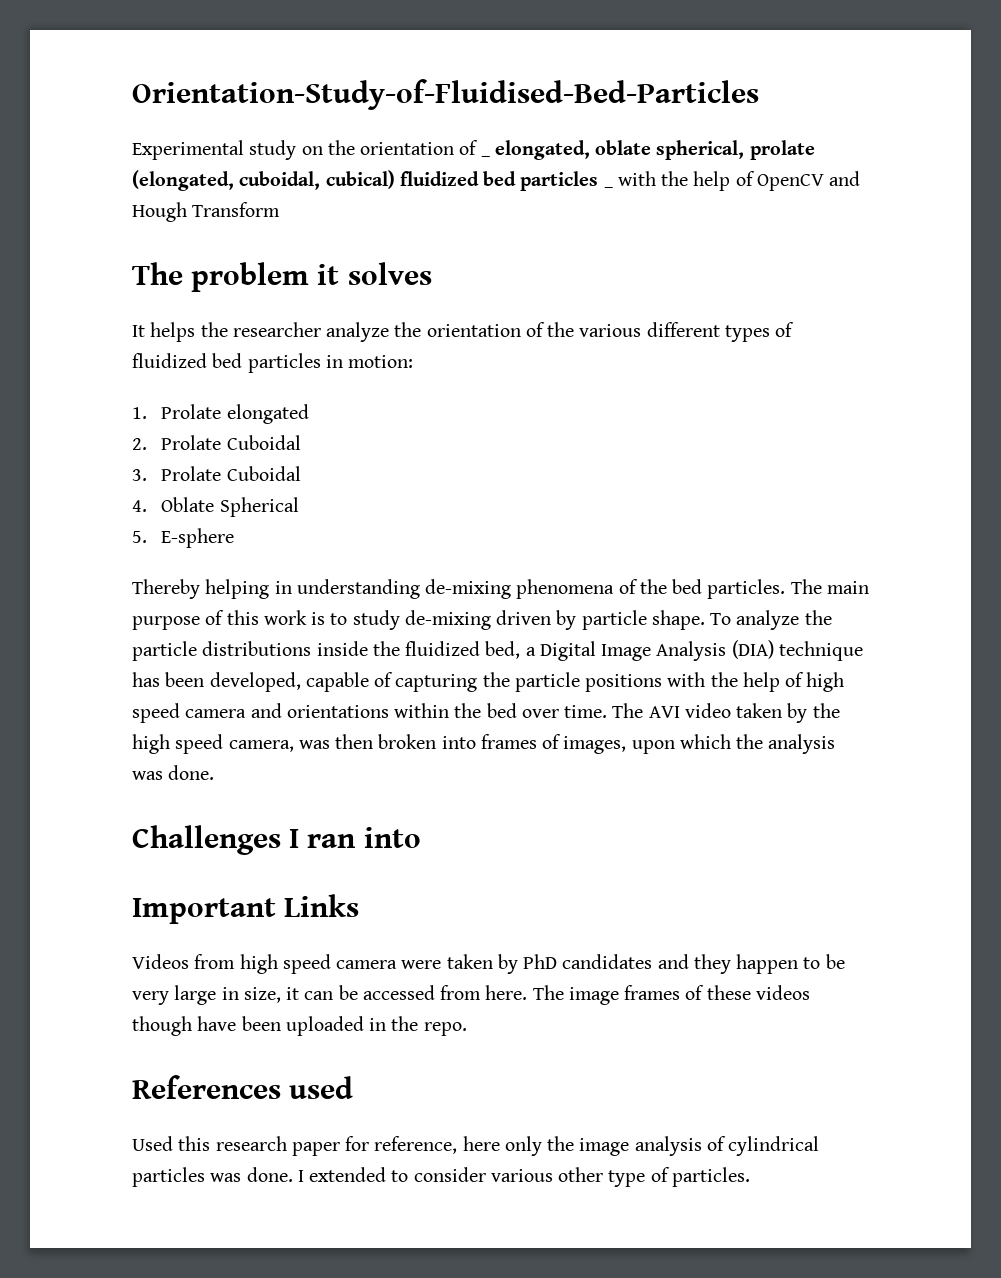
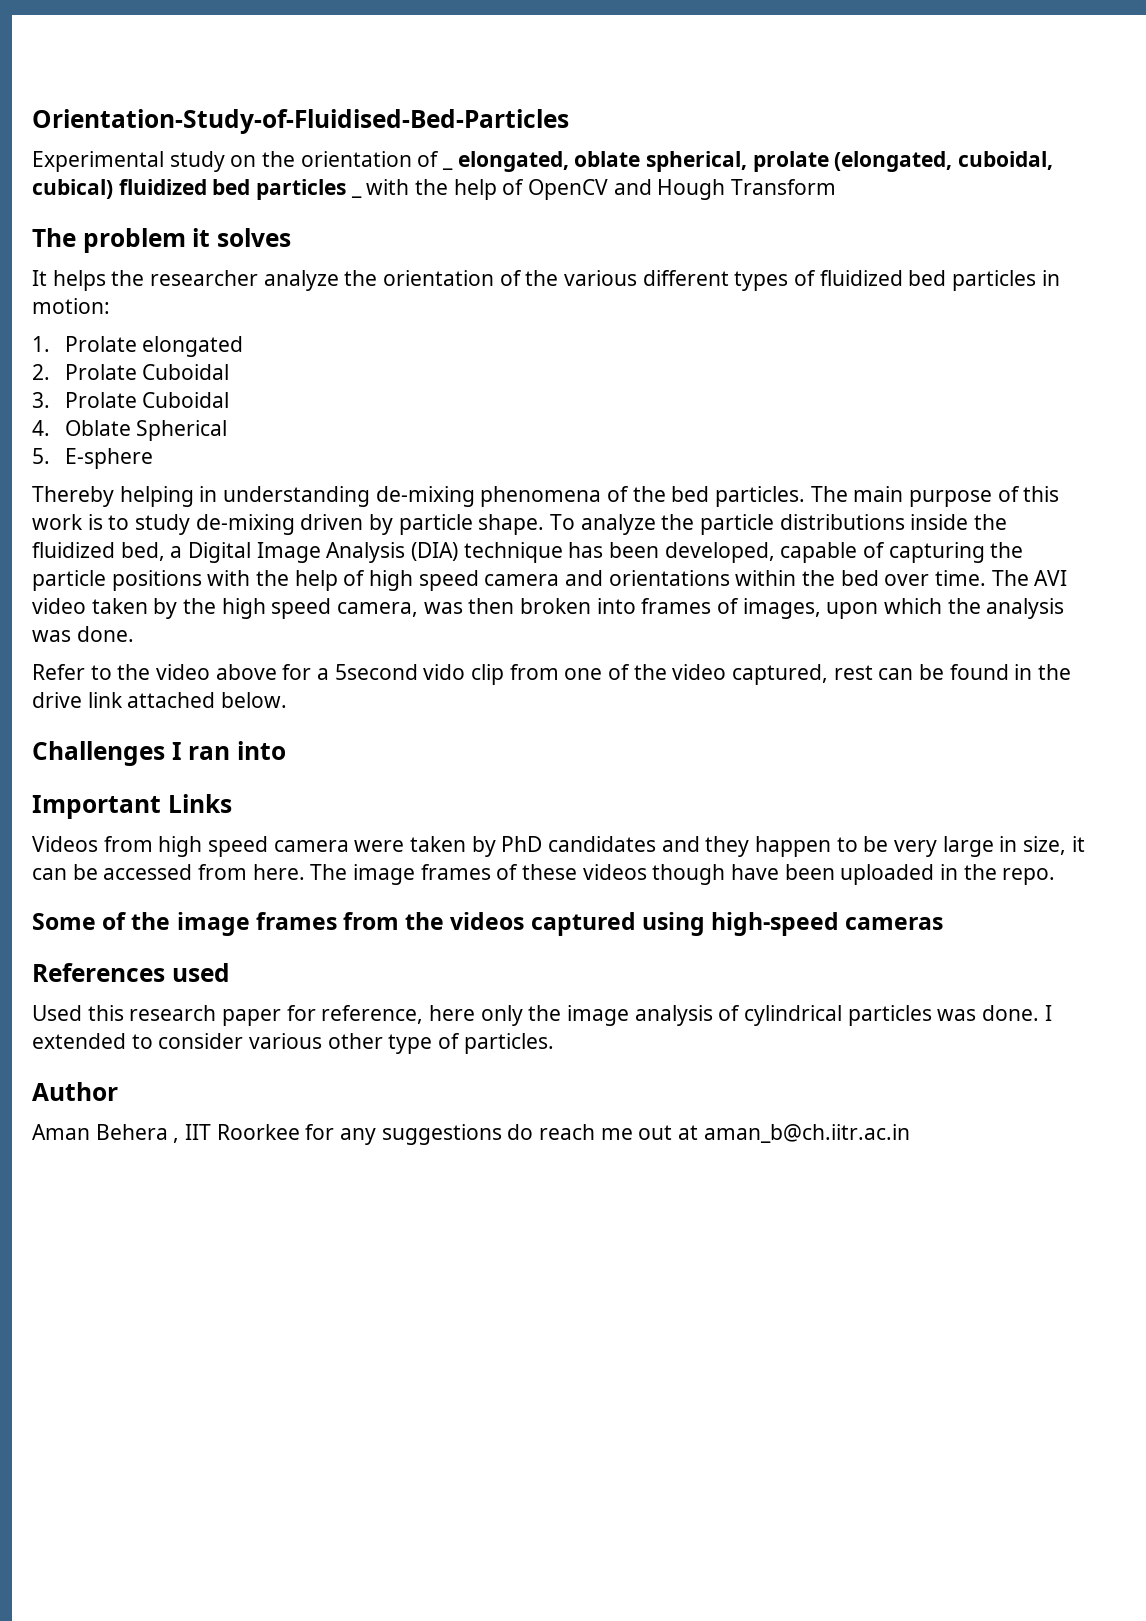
(215, 772) none -> [32,664,1072,685] [32,692,288,708] // Refer to the video above for a 5second vido clip from one of the video captured, rest can be found in the drive link attached below.
(467, 1029) none -> [32,912,944,936] // Some of the image frames from the videos captured using high-speed cameras
(750, 1177) none -> [32,1082,118,1101] [32,1124,910,1145] // Author // Aman Behera , IIT Roorkee for any suggestions do reach me out at aman_b@ch.iitr.ac.in

